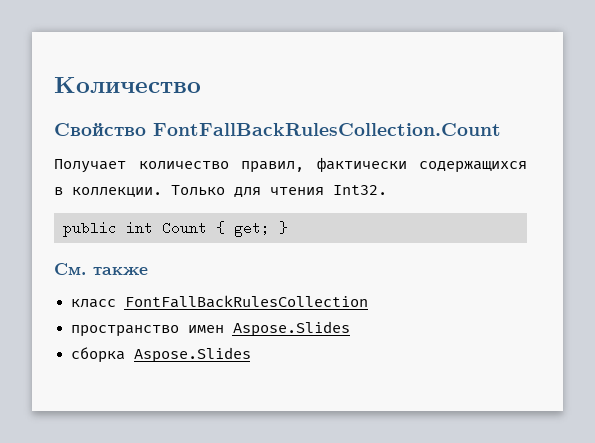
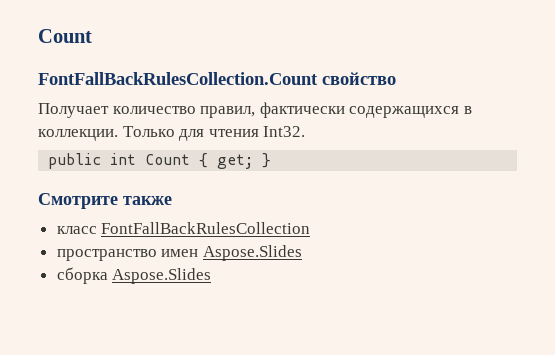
[54,77,201,93] [54,123,146,136] Количество // Свойство -> [38,29,92,43] Count //
(501, 129) none -> [322,72,396,85] свойство
[54,263,86,275] См. -> [38,193,118,209] Смотрите

